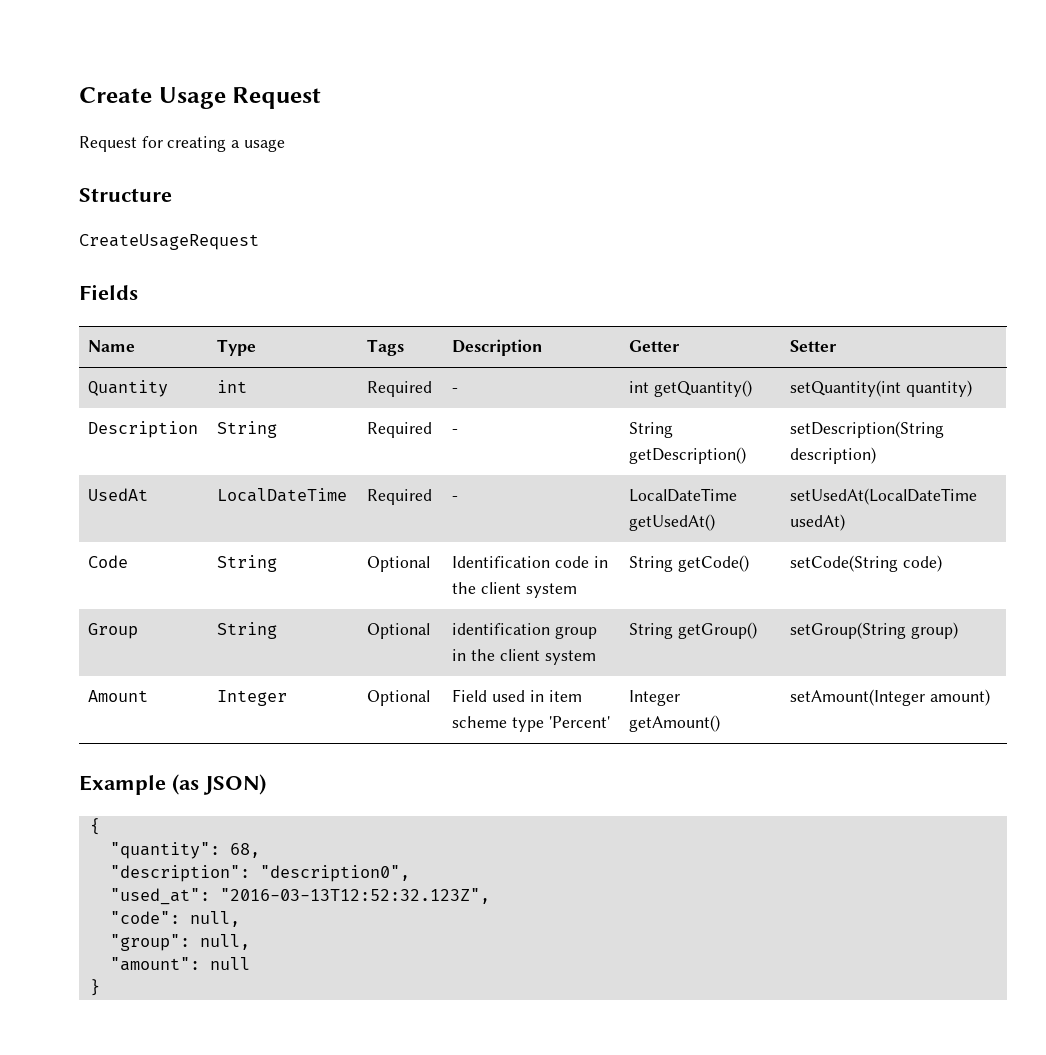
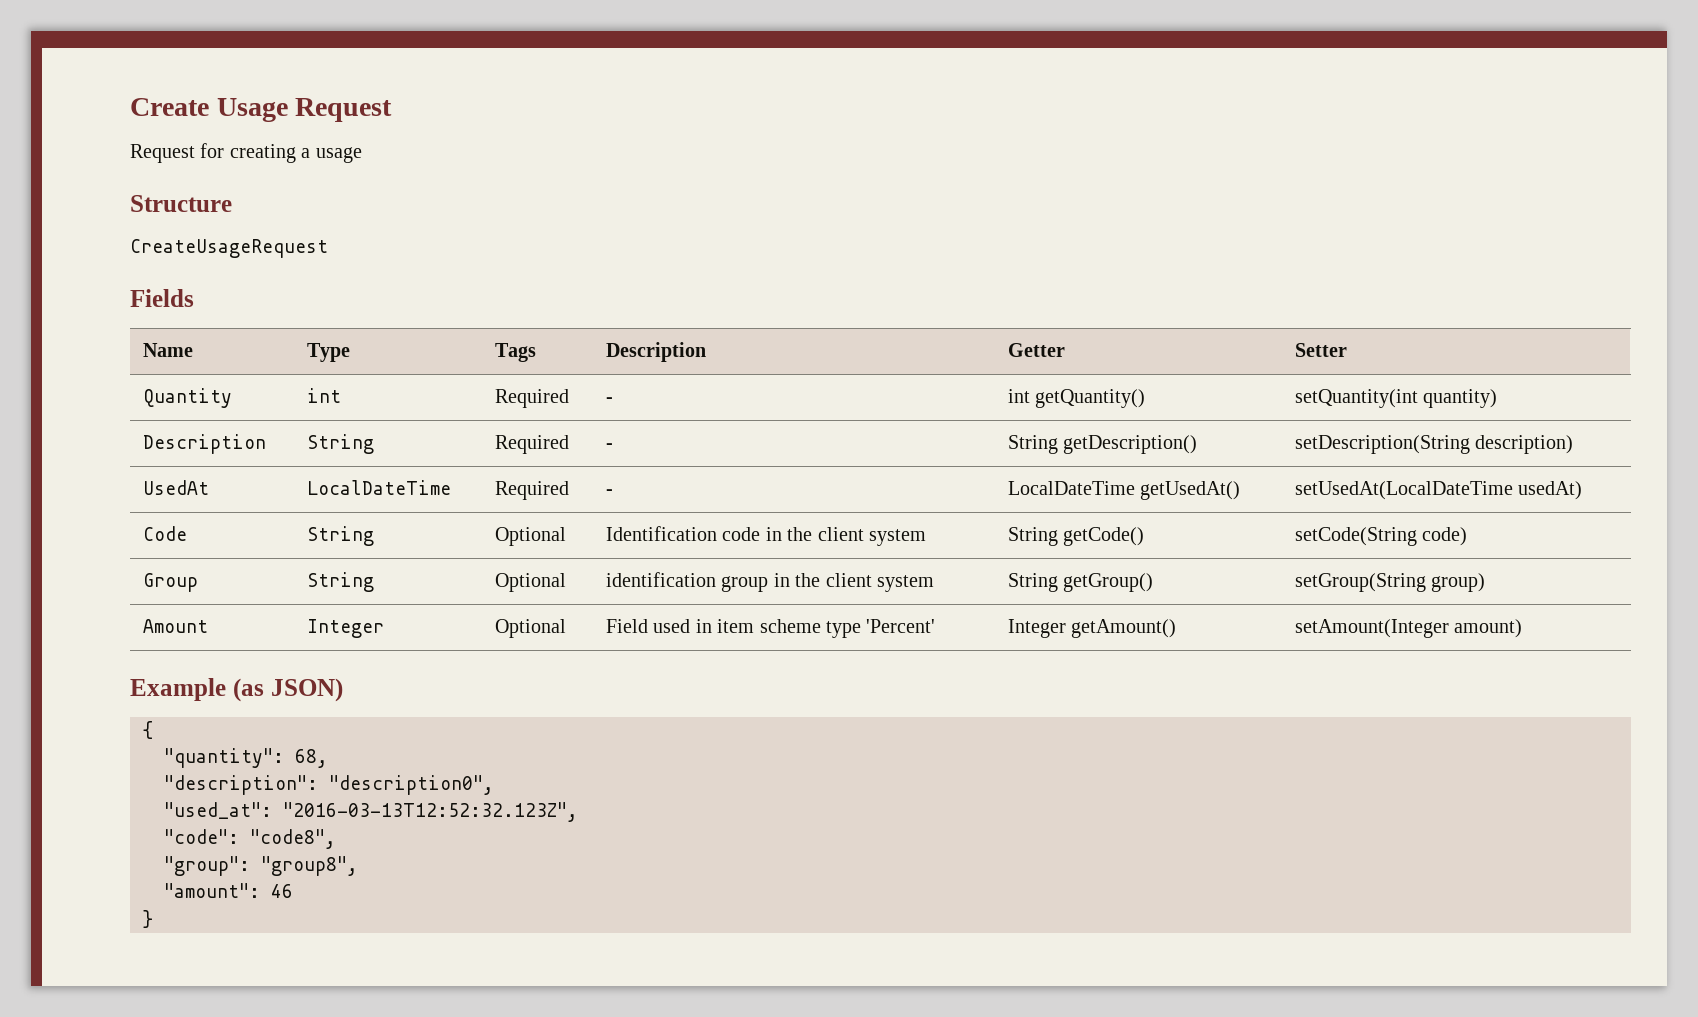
[189,911,240,927] null, -> [250,829,336,849] "code8",
[199,934,250,950] null, -> [261,856,358,876] "group8",
[209,957,250,970] null -> [271,884,293,898] 46

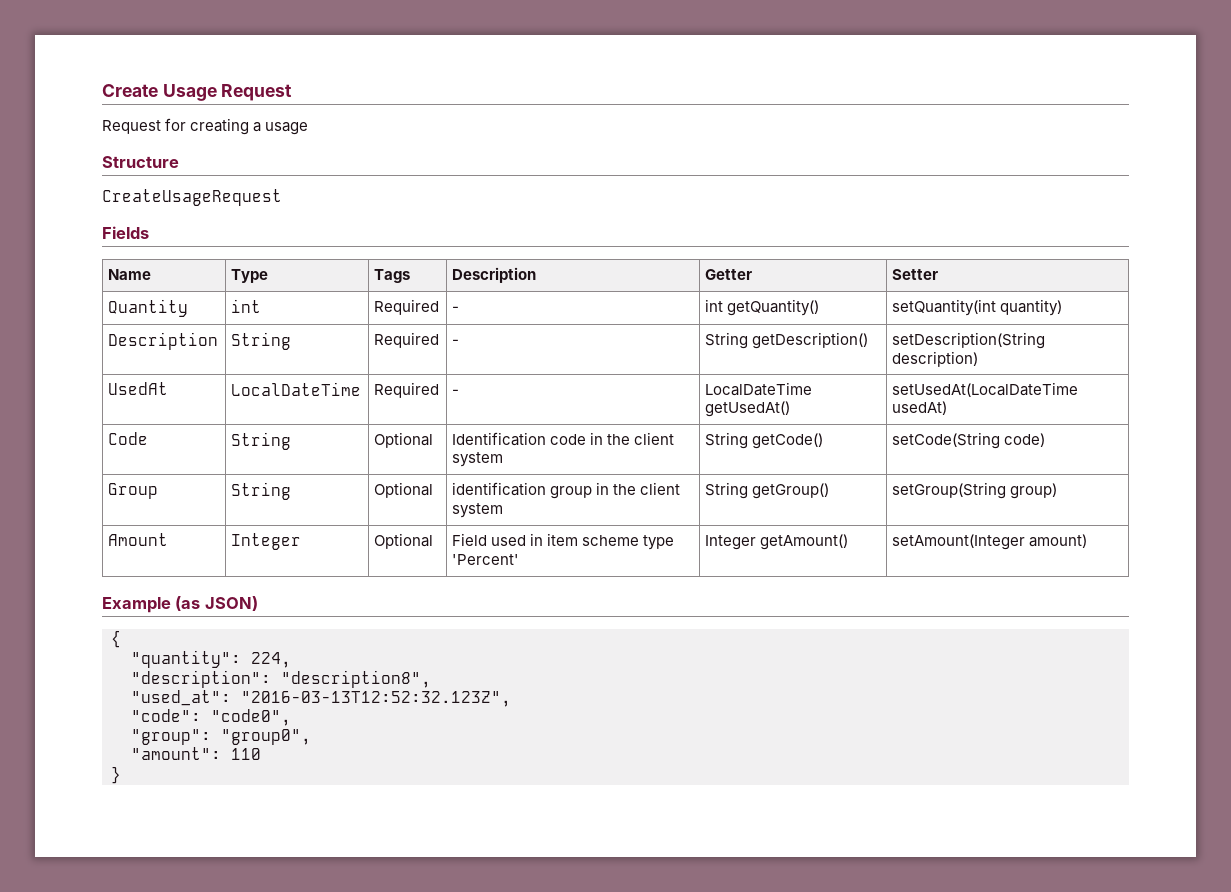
[295,749,328,768] 68, -> [251,652,291,668] 224,
[329,775,494,795] "description0", -> [281,670,431,688] "description8",
[250,829,336,849] "code8", -> [211,709,291,726] "code0",
[261,856,358,876] "group8", -> [221,729,311,745] "group0",
[271,884,293,898] 46 -> [231,748,261,760] 110

